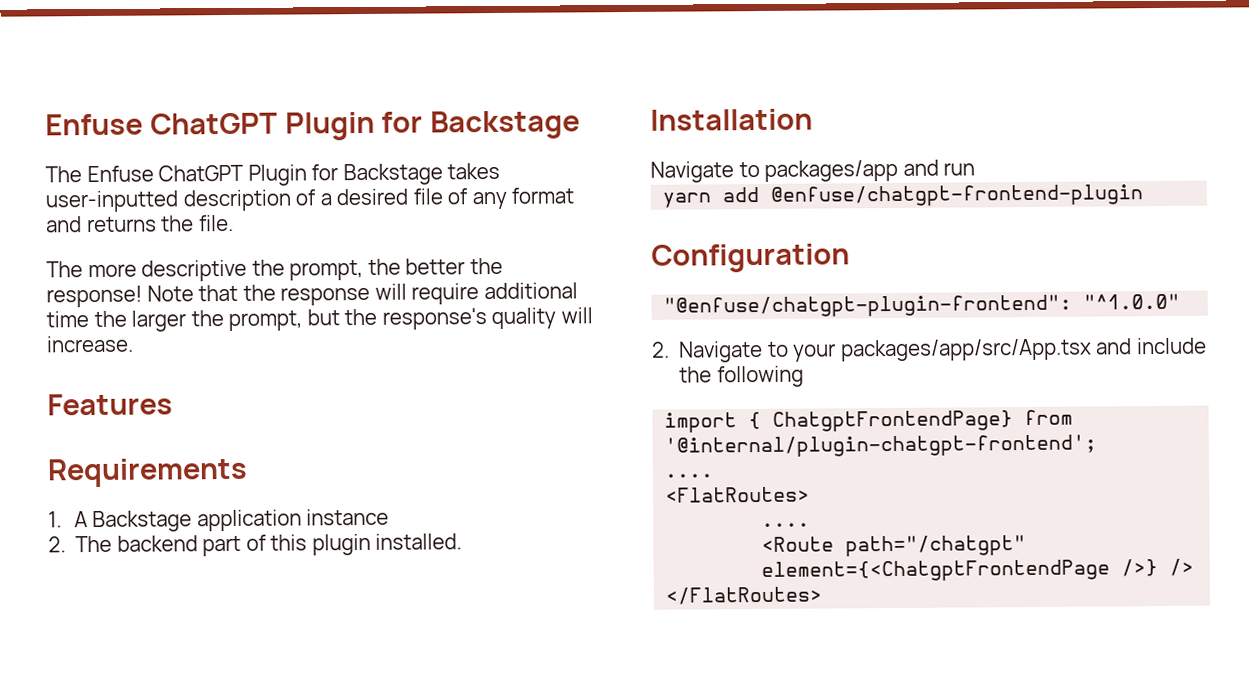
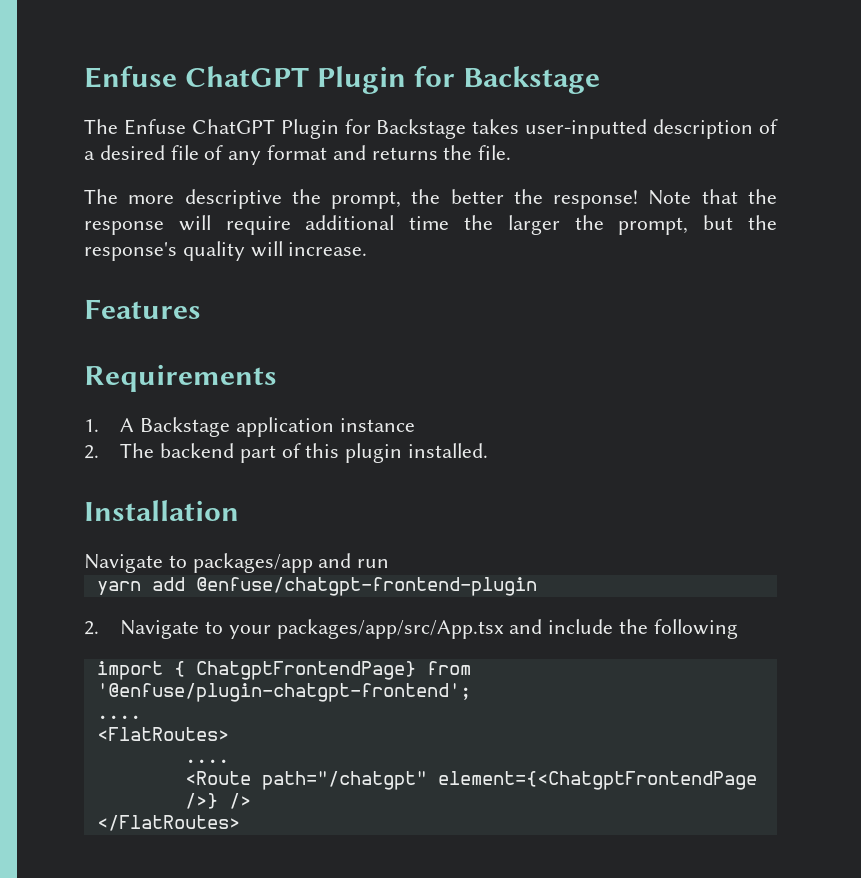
[651,243,850,273] [663,293,1181,318] // Configuration // "@enfuse/chatgpt-plugin-frontend": "^1.0.0" -> (537, 586) none
[664,434,1098,458] '@internal/plugin-chatgpt-frontend'; -> [96,683,471,702] '@enfuse/plugin-chatgpt-frontend';

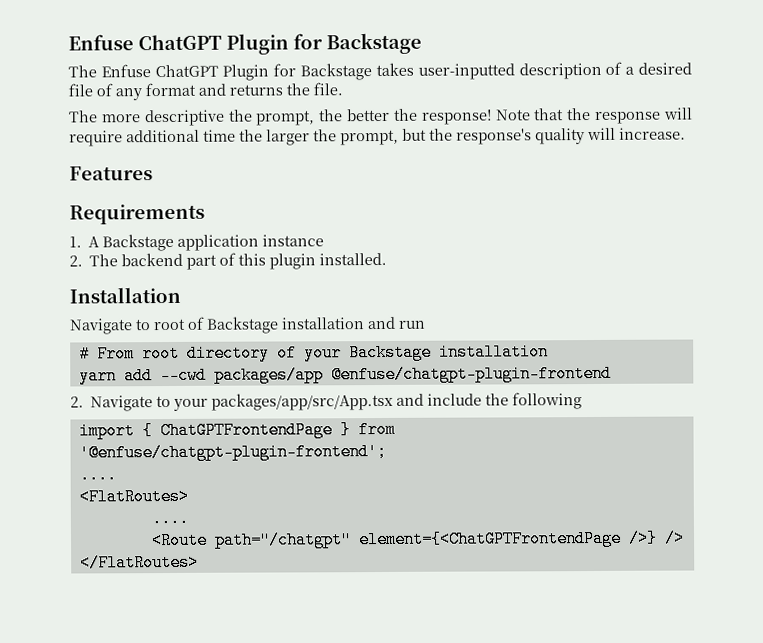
[192,553,390,573] packages/app and run -> [153,316,426,334] [78,343,549,363] root of Backstage installation and run // # From root directory of your Backstage installation
[195,577,537,596] @enfuse/chatgpt-frontend-plugin -> [159,364,612,385] --cwd packages/app @enfuse/chatgpt-plugin-frontend
[195,661,471,680] [96,683,471,702] ChatgptFrontendPage} from '@enfuse/plugin-chatgpt-frontend'; -> [159,420,396,440] [78,442,387,462] ChatGPTFrontendPage } from '@enfuse/chatgpt-plugin-frontend';
[437,771,757,790] element={<ChatgptFrontendPage -> [357,529,622,549] element={<ChatGPTFrontendPage

